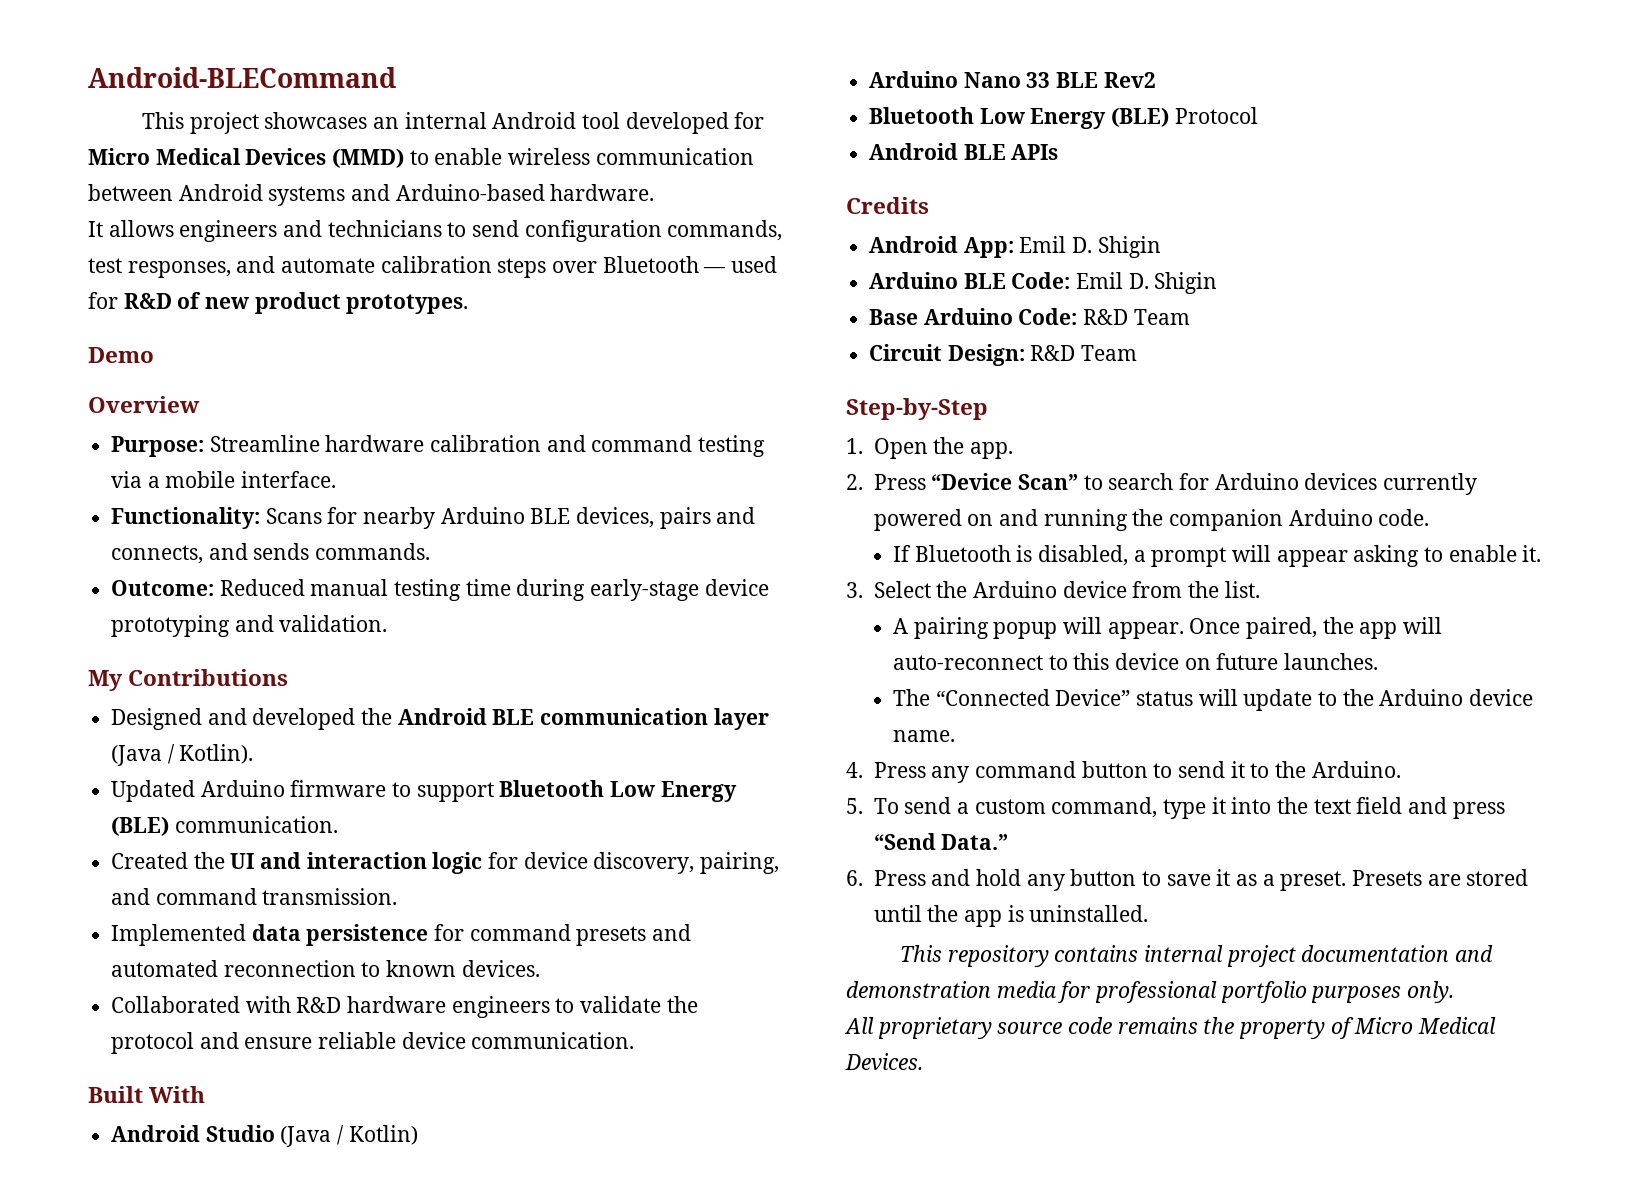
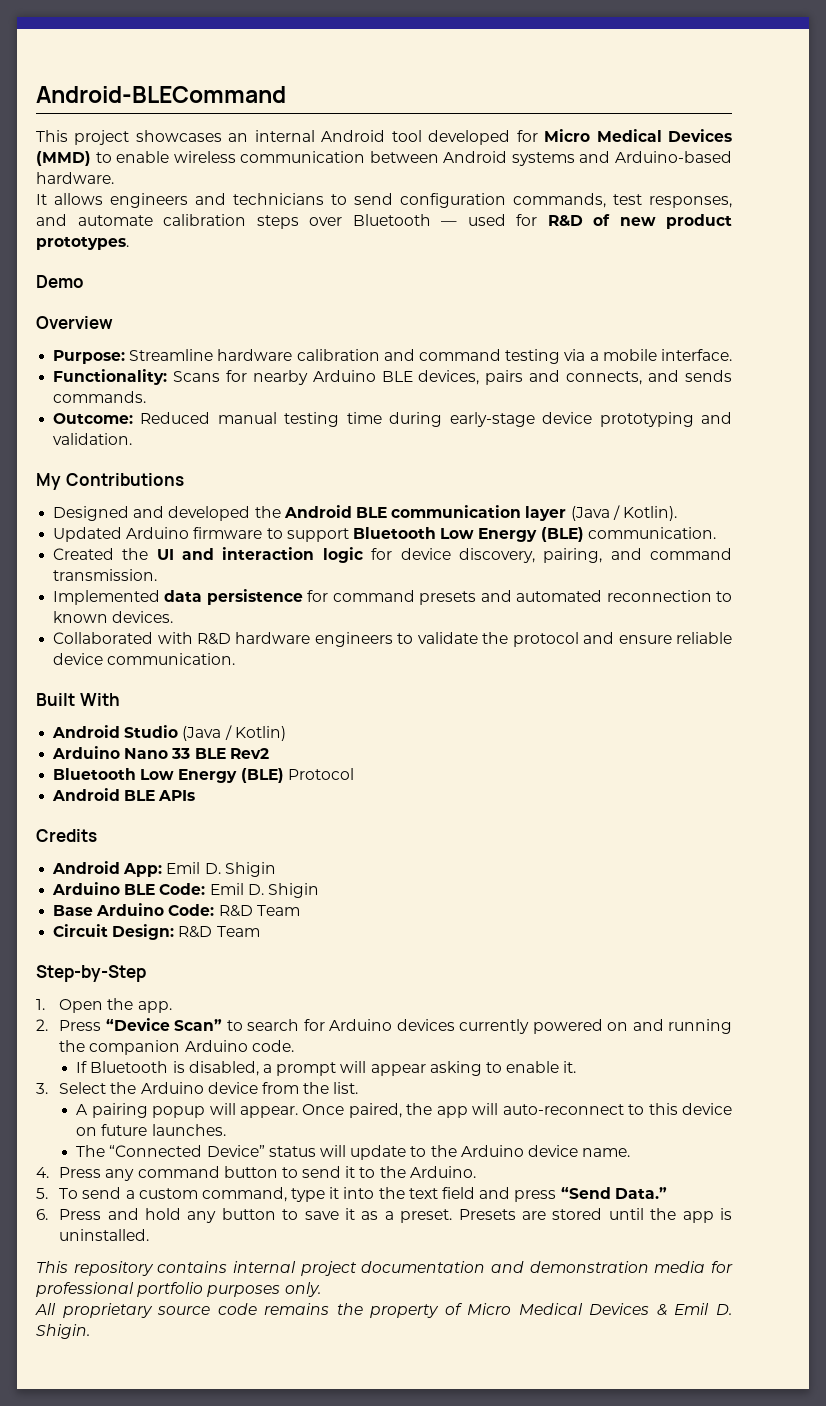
[845,1053,923,1070] Devices. -> [589,1303,733,1316] [36,1324,90,1339] Devices & Emil D. Shigin.

